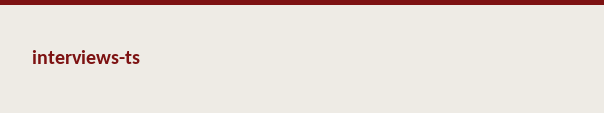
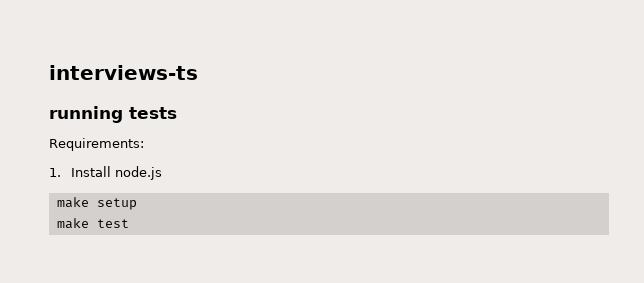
(140, 57) none -> [49,106,177,123] [49,138,144,151] [49,166,163,180] [56,197,137,210] [56,218,129,229] // running tests // Requirements: // 1. Install node.js // make setup // make test

